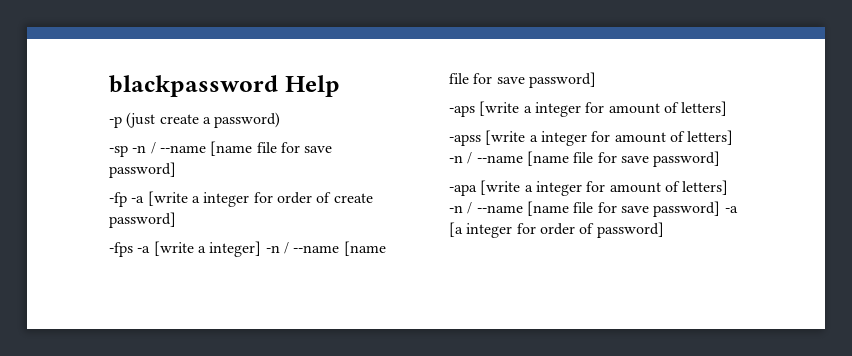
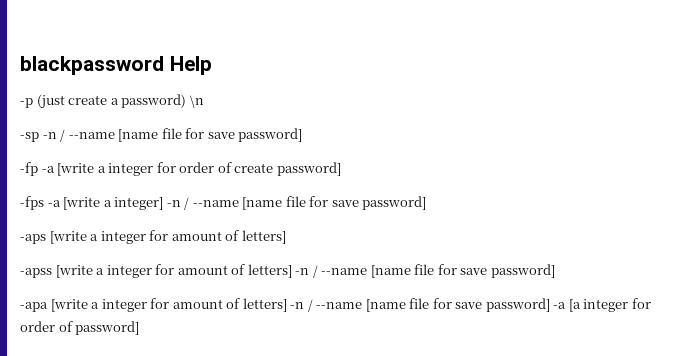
(281, 120) none -> [189,95,204,108] \n

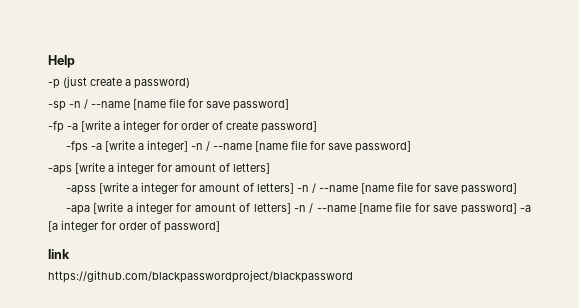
[20,56,164,75] blackpassword -> (48, 61) none
[189,95,204,108] \n -> (190, 83) none
(140, 328) none -> [48,249,70,259] [48,270,353,283] // link // https://github.com/blackpasswordproject/blackpassword

